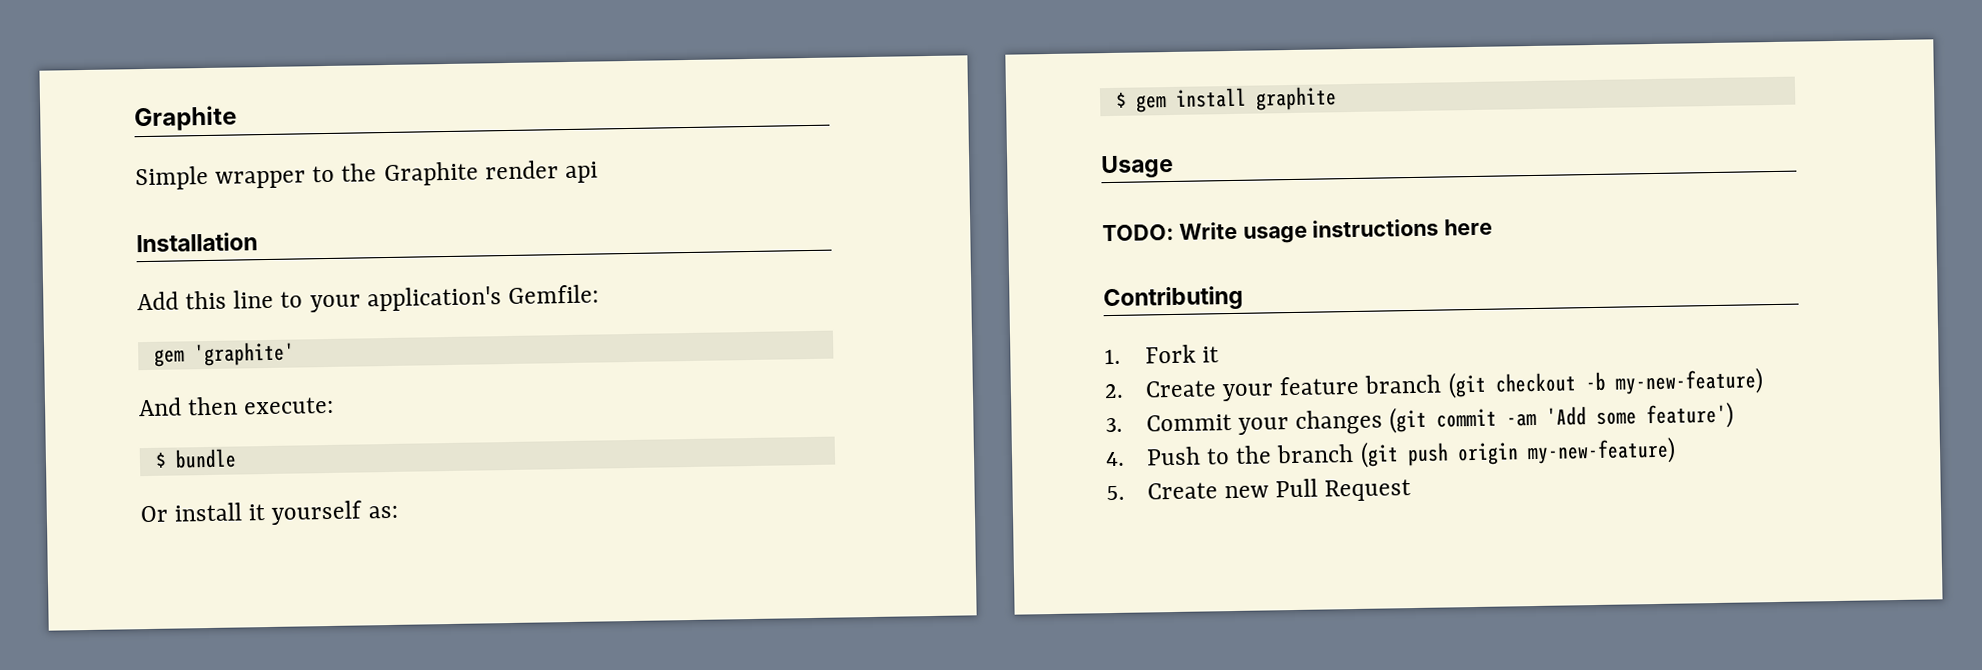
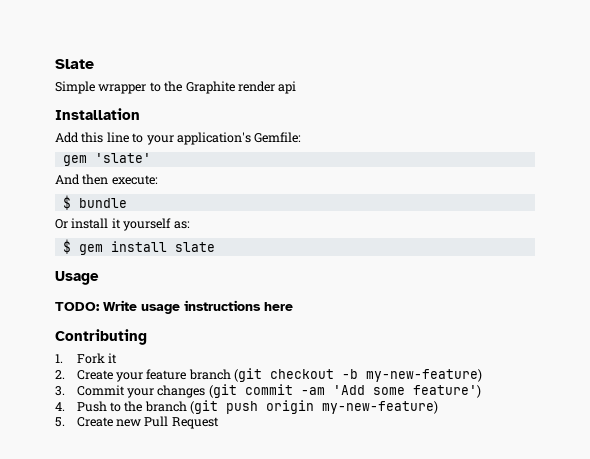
[134,105,237,132] Graphite -> [55,59,94,69] Slate
[193,341,295,367] 'graphite' -> [94,153,151,163] 'slate'
[1254,86,1337,111] graphite -> [174,242,215,252] slate

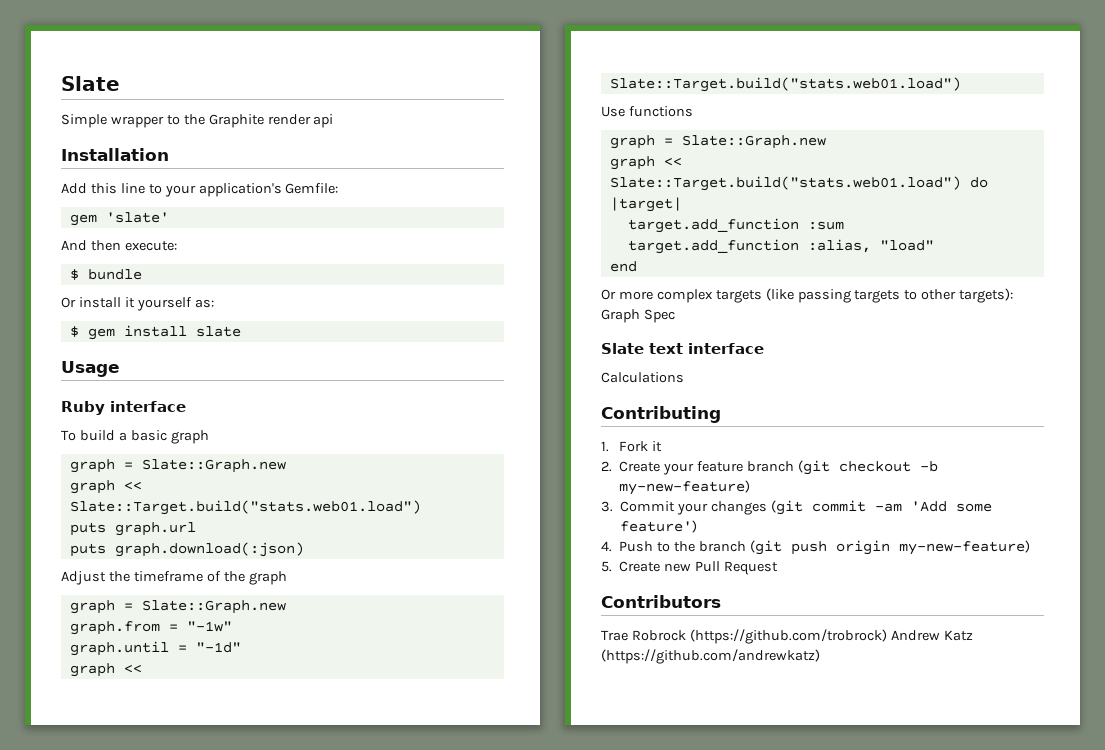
[55,300,293,314] TODO: Write usage instructions here -> [61,401,186,415] [61,430,209,444] [69,459,286,473] [69,480,142,494] [69,500,421,515] [69,522,196,536] [69,542,304,557] [61,571,287,585] [69,600,286,614] [69,621,232,635] [69,641,241,656] [69,663,142,677] [609,77,961,92] [601,106,693,117] [609,135,826,149] [609,156,682,170] [609,176,988,191] [609,197,682,212] [627,218,844,233] [627,239,934,254] [609,261,637,272] [601,288,1014,303] [601,309,675,323] [601,343,764,354] [601,372,684,383] Ruby interface // To build a basic graph // graph = Slate::Graph.new // graph << Slate::Target.build("stats.web01.load") // puts graph.url // puts graph.download(:json) // Adjust the timeframe of the graph // graph = Slate::Graph.new // graph.from = "-1w" // graph.until = "-1d" // graph << Slate::Target.build("stats.web01.load") // Use functions // graph = Slate::Graph.new // graph << Slate::Target.build("stats.web01.load") do |target| // target.add_function :sum // target.add_function :alias, "load" // end // Or more complex targets (like passing targets to other targets): Graph Spec // Slate text interface // Calculations
(219, 423) none -> [601,595,721,608] [601,629,973,644] [601,649,820,664] // Contributors // Trae Robrock (https://github.com/trobrock) Andrew Katz (https://github.com/andrewkatz)

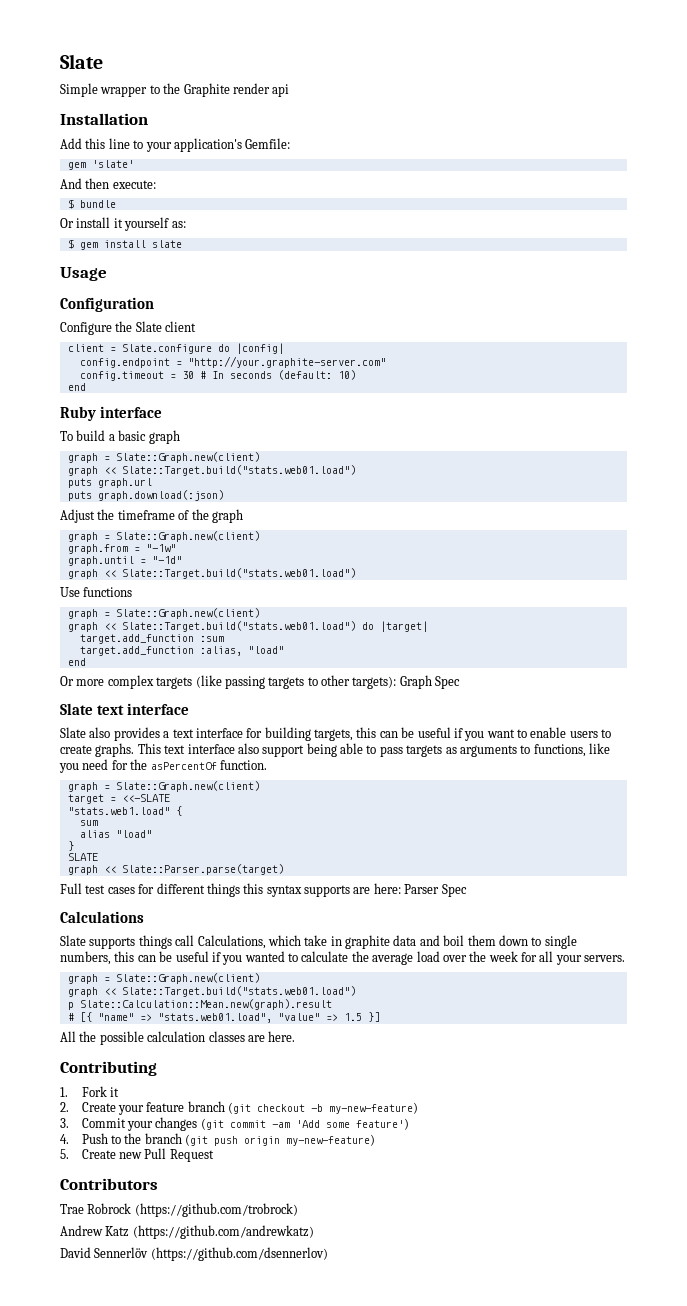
(120, 369) none -> [60,297,154,312] [60,321,197,335] [67,343,284,354] [79,356,386,368] [79,370,356,381] [67,383,86,391] // Configuration // Configure the Slate client // client = Slate.configure do |config| // config.endpoint = "http://your.graphite-server.com" // config.timeout = 30 # In seconds (default: 10) // end
[141,459,286,473] Slate::Graph.new -> [115,452,260,463] Slate::Graph.new(client)
[141,600,286,614] Slate::Graph.new -> [115,531,260,542] Slate::Graph.new(client)
[681,135,826,149] Slate::Graph.new -> [115,608,260,619] Slate::Graph.new(client)
[601,372,684,383] Calculations -> [60,727,612,741] [60,743,610,757] [59,759,267,773] [67,781,260,792] [67,794,170,804] [67,806,182,816] [79,820,98,826] [79,830,152,838] [67,841,74,851] [67,853,98,861] [67,864,284,875] [60,883,467,897] [60,911,144,923] [60,935,577,949] [60,951,626,965] [67,973,260,984] [67,986,356,997] [67,999,332,1010] [67,1012,380,1023] [60,1031,296,1045] Slate also provides a text interface for building targets, this can be useful if you want to enable users to create graphs. This text interface also support being able to pass targets as arguments to functions, like you need for the asPercentOf function. // graph = Slate::Graph.new(client) // target = <<-SLATE // "stats.web1.load" { // sum // alias "load" // } // SLATE // graph << Slate::Parser.parse(target) // Full test cases for different things this syntax supports are here: Parser Spec // Calculations // Slate supports things call Calculations, which take in graphite data and boil them down to single numbers, this can be useful if you wanted to calculate the average load over the week for all your servers. // graph = Slate::Graph.new(client) // graph << Slate::Target.build("stats.web01.load") // p Slate::Calculation::Mean.new(graph).result // # [{ "name" => "stats.web01.load", "value" => 1.5 }] // All the possible calculation classes are here.
(887, 636) none -> (298, 1210) //
(820, 656) none -> [60,1247,328,1261] // David Sennerlöv (https://github.com/dsennerlov)

